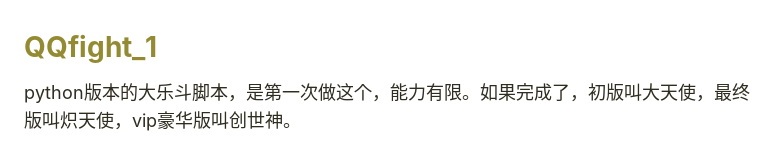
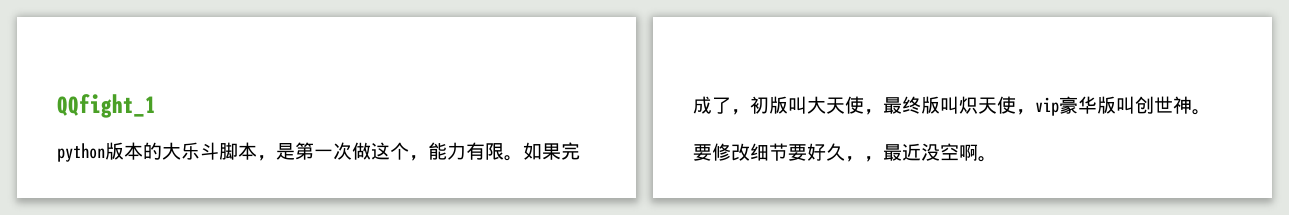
(301, 125) none -> [693,143,997,162] // 要修改细节要好久，，最近没空啊。

